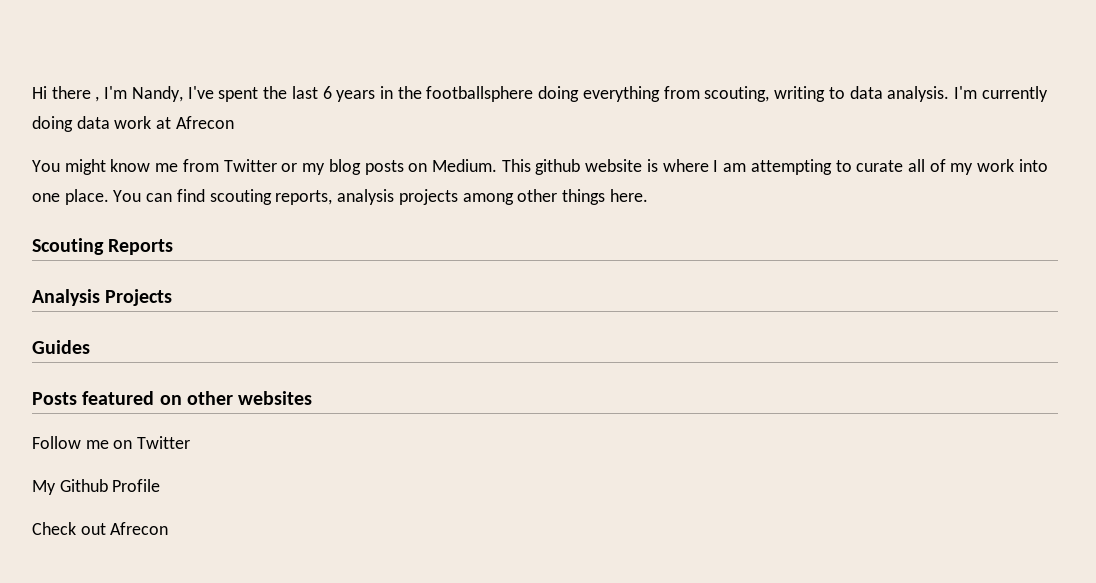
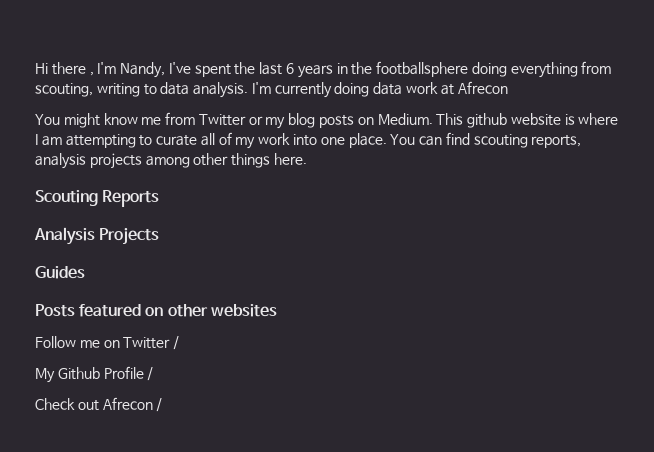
(191, 442) none -> [173,336,180,350] /
(161, 485) none -> [147,367,154,381] /
(169, 528) none -> [156,398,163,412] /

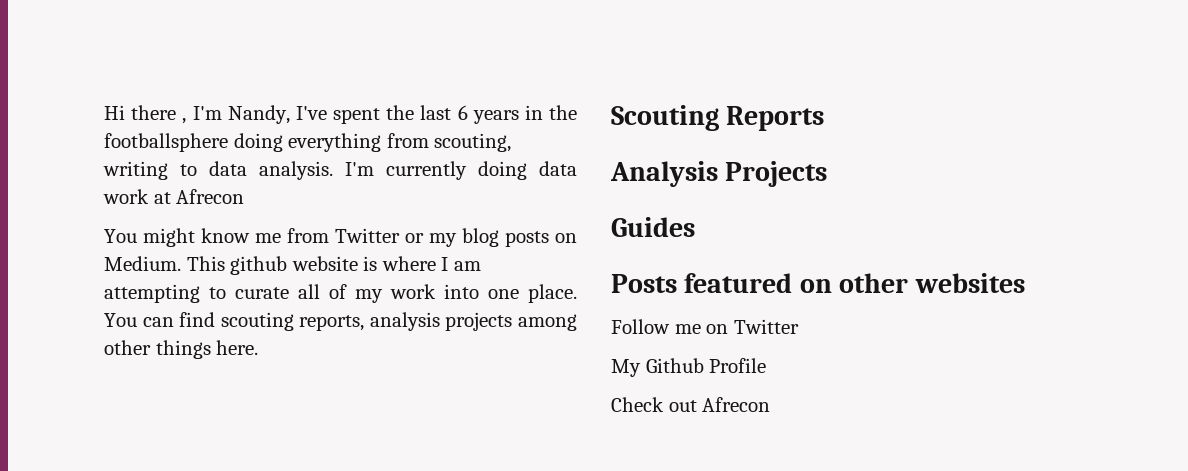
[173,336,180,350] / -> (799, 326) none
[147,367,154,381] / -> (767, 365) none
[156,398,163,412] / -> (771, 404) none

